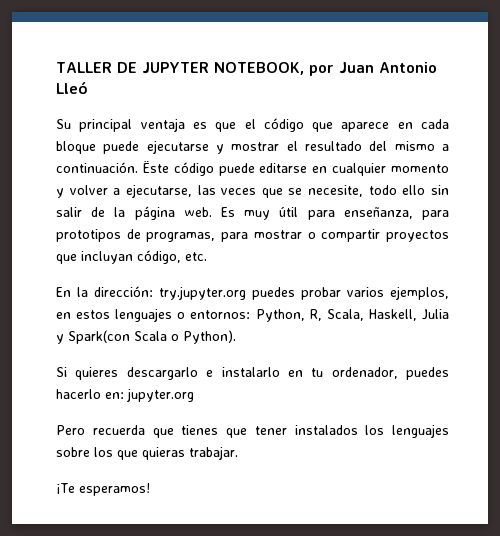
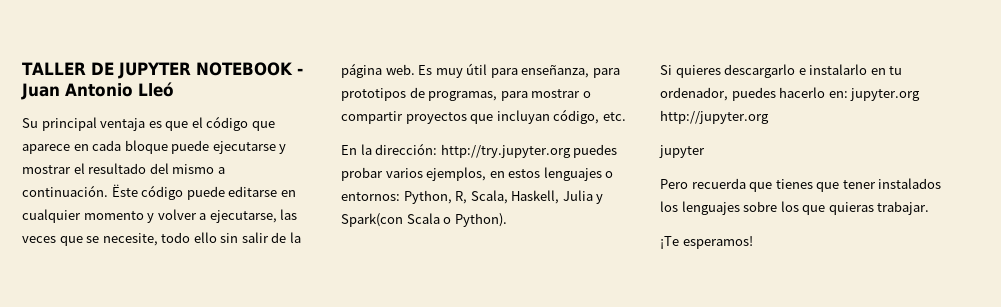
[213,62,334,76] NOTEBOOK, por -> [195,62,303,76] NOTEBOOK -
[159,286,246,300] try.jupyter.org -> [440,144,571,158] http://try.jupyter.org
(194, 395) none -> [660,110,769,124] [659,145,705,158] http://jupyter.org // jupyter

